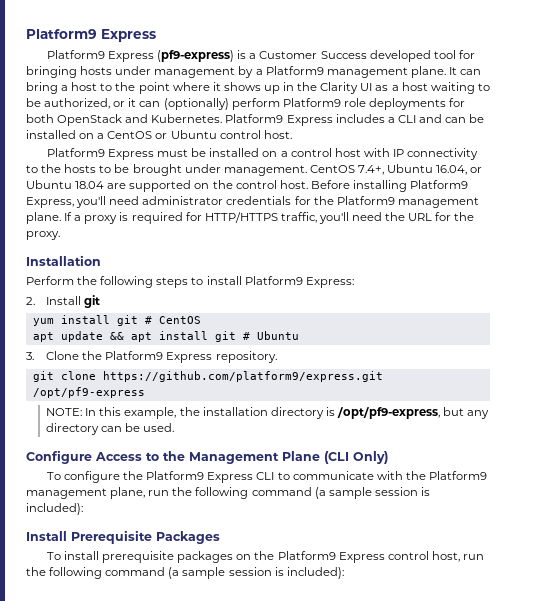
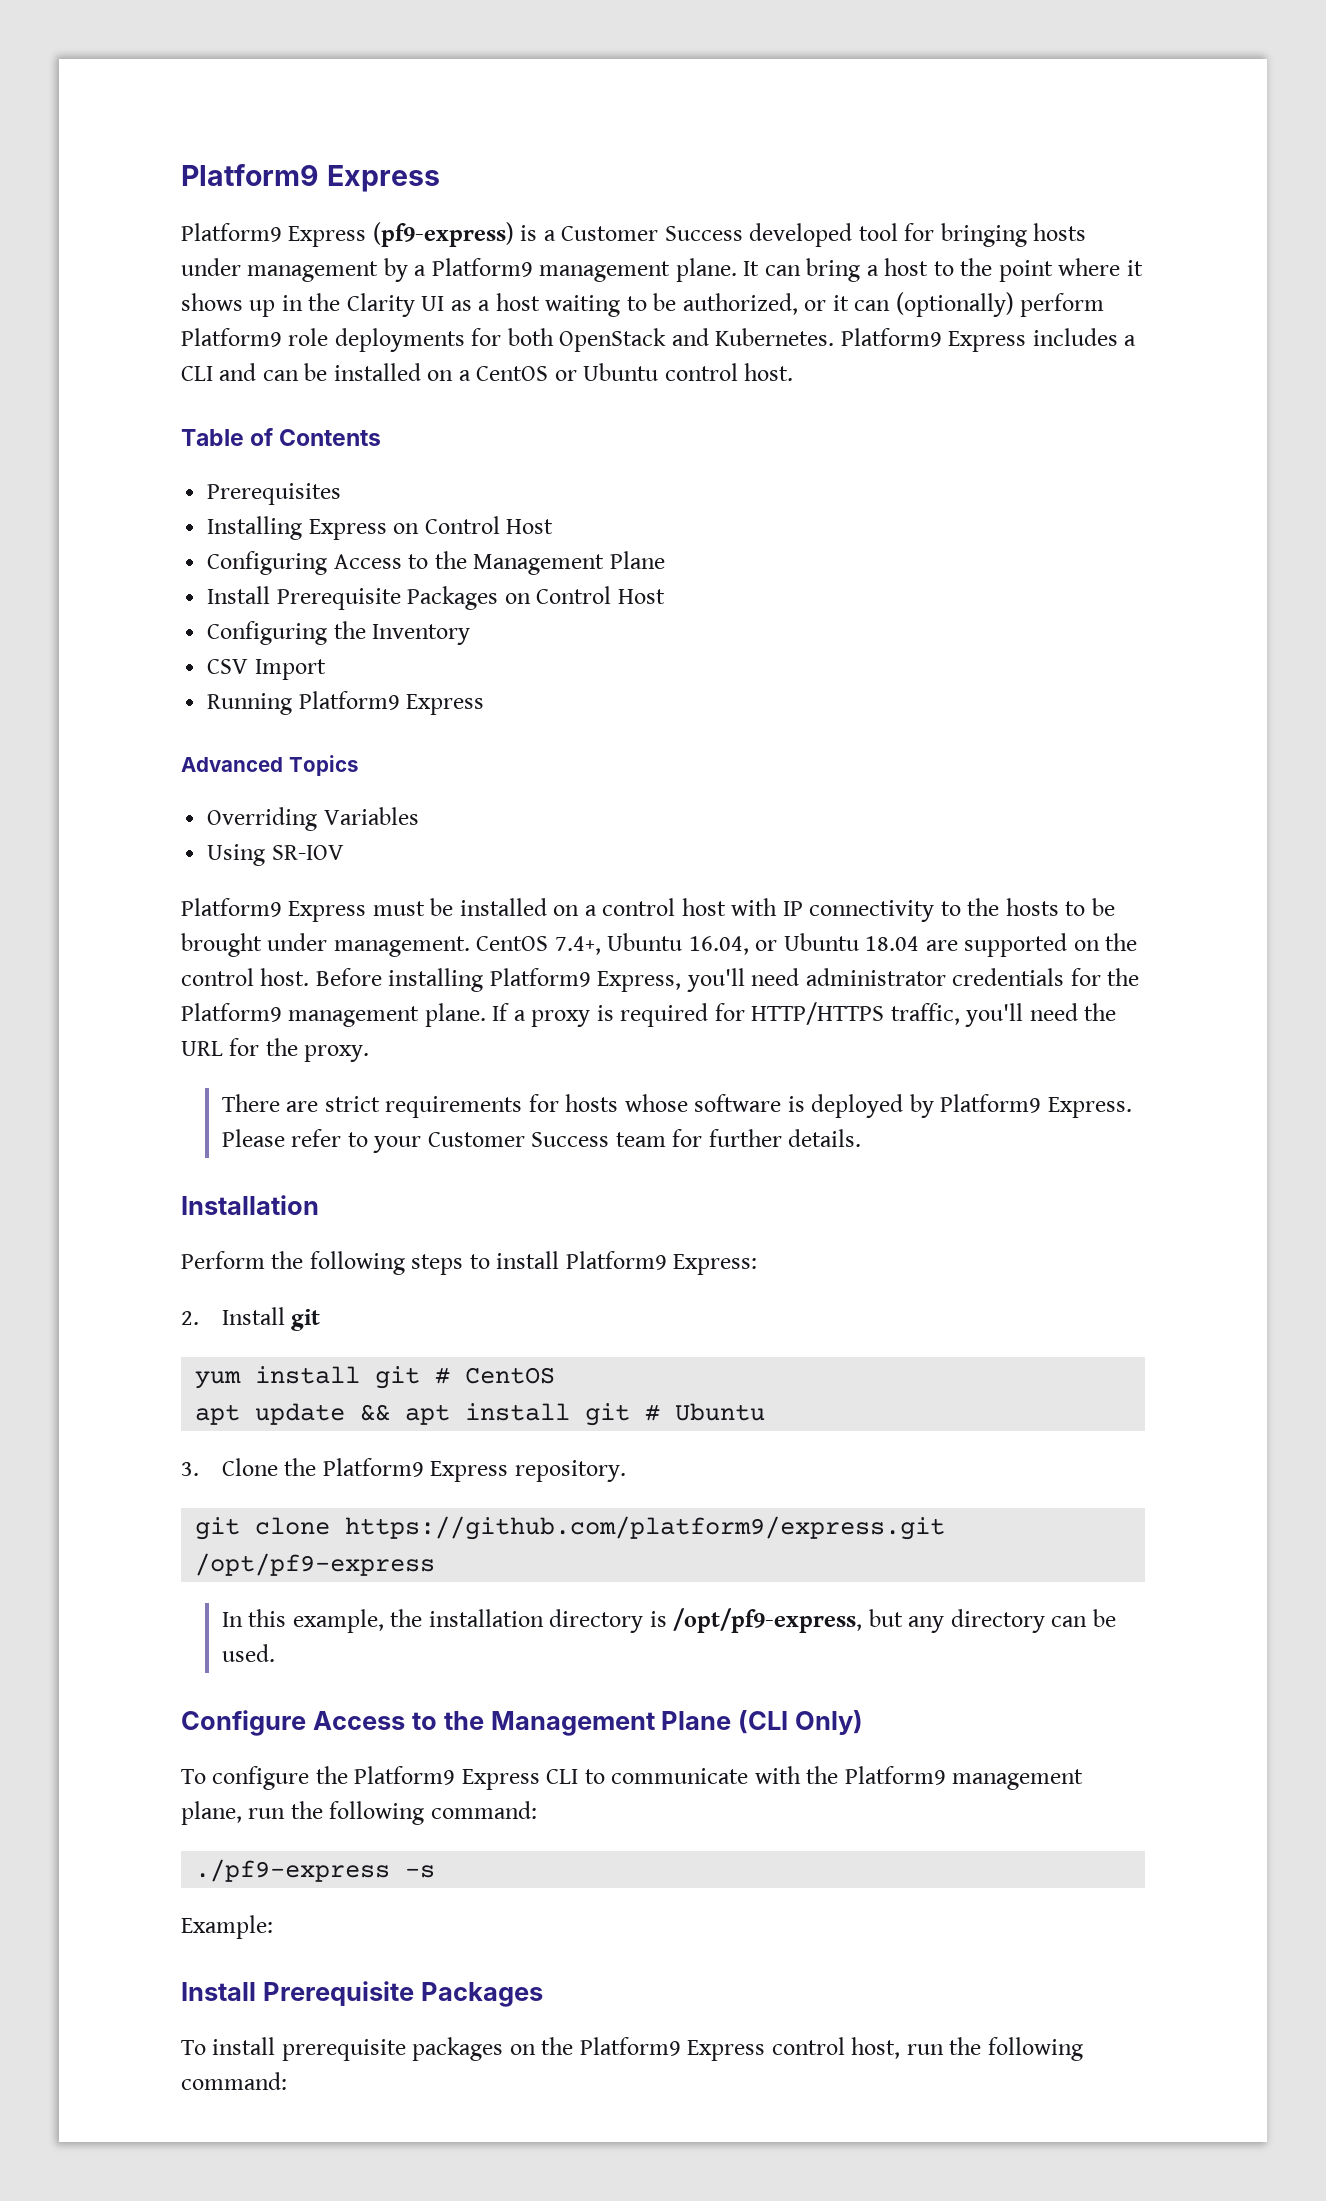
(292, 134) none -> [181,428,382,446] [207,483,342,505] [207,516,554,540] [207,551,665,575] [207,586,665,610] [207,621,471,645] [207,659,326,680] [207,691,485,715] [181,755,358,776] [207,807,419,831] [207,844,344,866] // Table of Contents // Prerequisites // Installing Express on Control Host // Configuring Access to the Management Plane // Install Prerequisite Packages on Control Host // Configuring the Inventory // CSV Import // Running Platform9 Express // Advanced Topics // Overriding Variables // Using SR-IOV
(60, 235) none -> [221,1094,1132,1118] [221,1129,862,1153] // There are strict requirements for hosts whose software is deployed by Platform9 Express. Please refer to your Customer Success team for further details.
[46,408,83,416] NOTE: -> (436, 1564) none
[251,487,430,499] [26,503,83,515] command (a sample session is included): -> [430,1801,537,1819] [195,1859,436,1882] [181,1915,273,1939] command: // ./pf9-express -s // Example:
[105,567,344,579] command (a sample session is included): -> [181,2072,287,2090] command:

